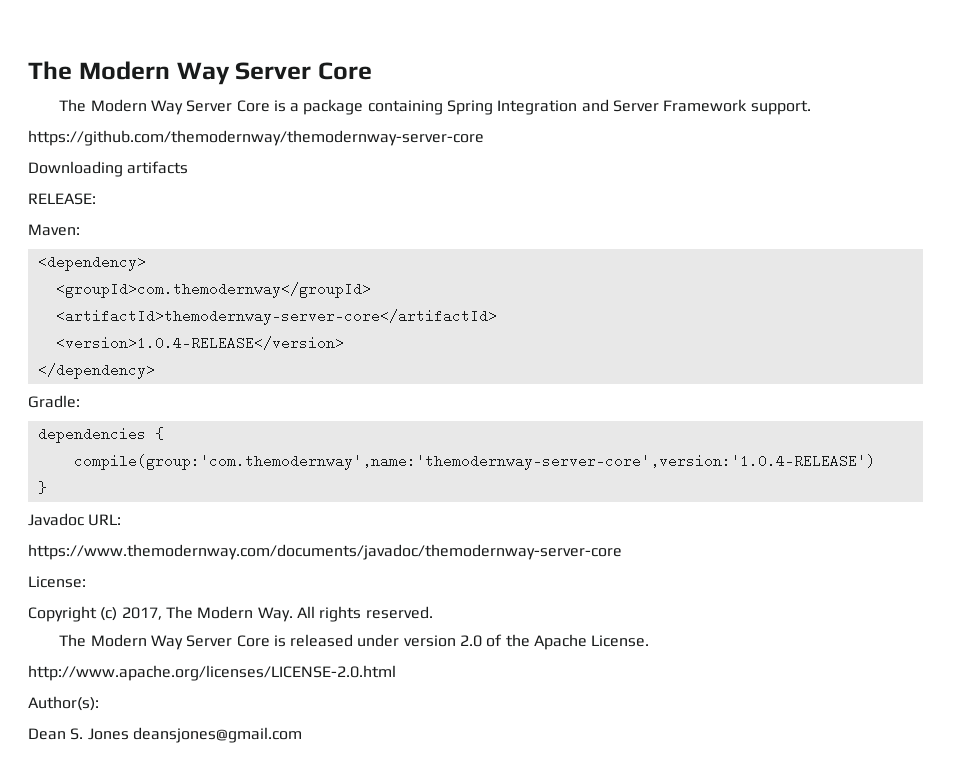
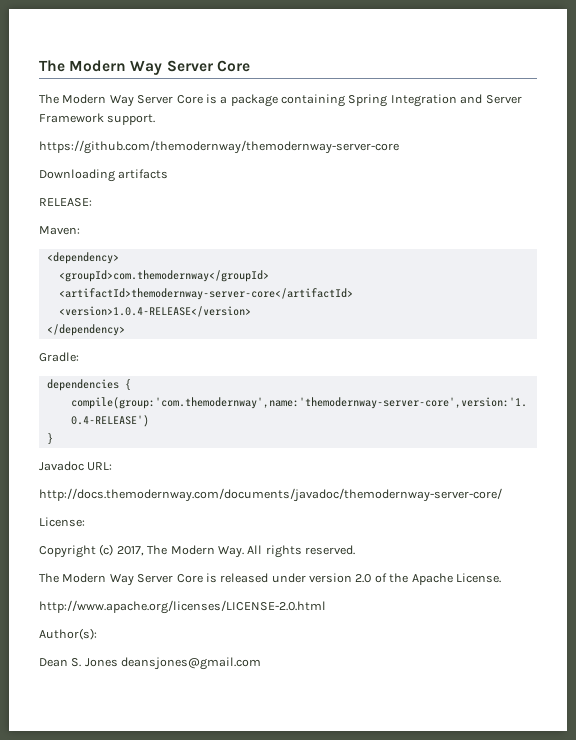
[28,544,622,560] https://www.themodernway.com/documents/javadoc/themodernway-server-core -> [39,488,502,502] http://docs.themodernway.com/documents/javadoc/themodernway-server-core/

